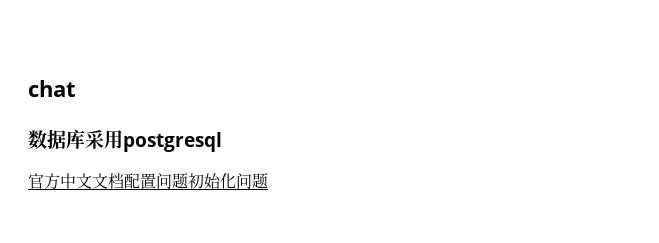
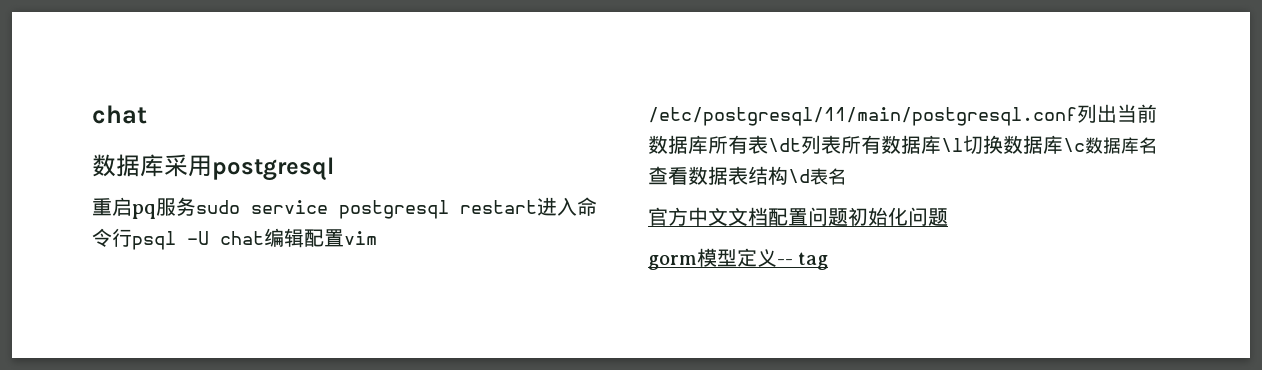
(222, 142) none -> [92,197,597,219] [92,228,377,250] [648,104,1157,126] [648,135,1157,154] [648,166,846,185] // 重启pq服务sudo service postgresql restart进入命令行psql -U chat编辑配置vim /etc/postgresql/11/main/postgresql.conf列出当前数据库所有表\dt列表所有数据库\l切换数据库\c数据库名查看数据表结构\d表名
(268, 181) none -> [648,248,829,270] // gorm模型定义-- tag

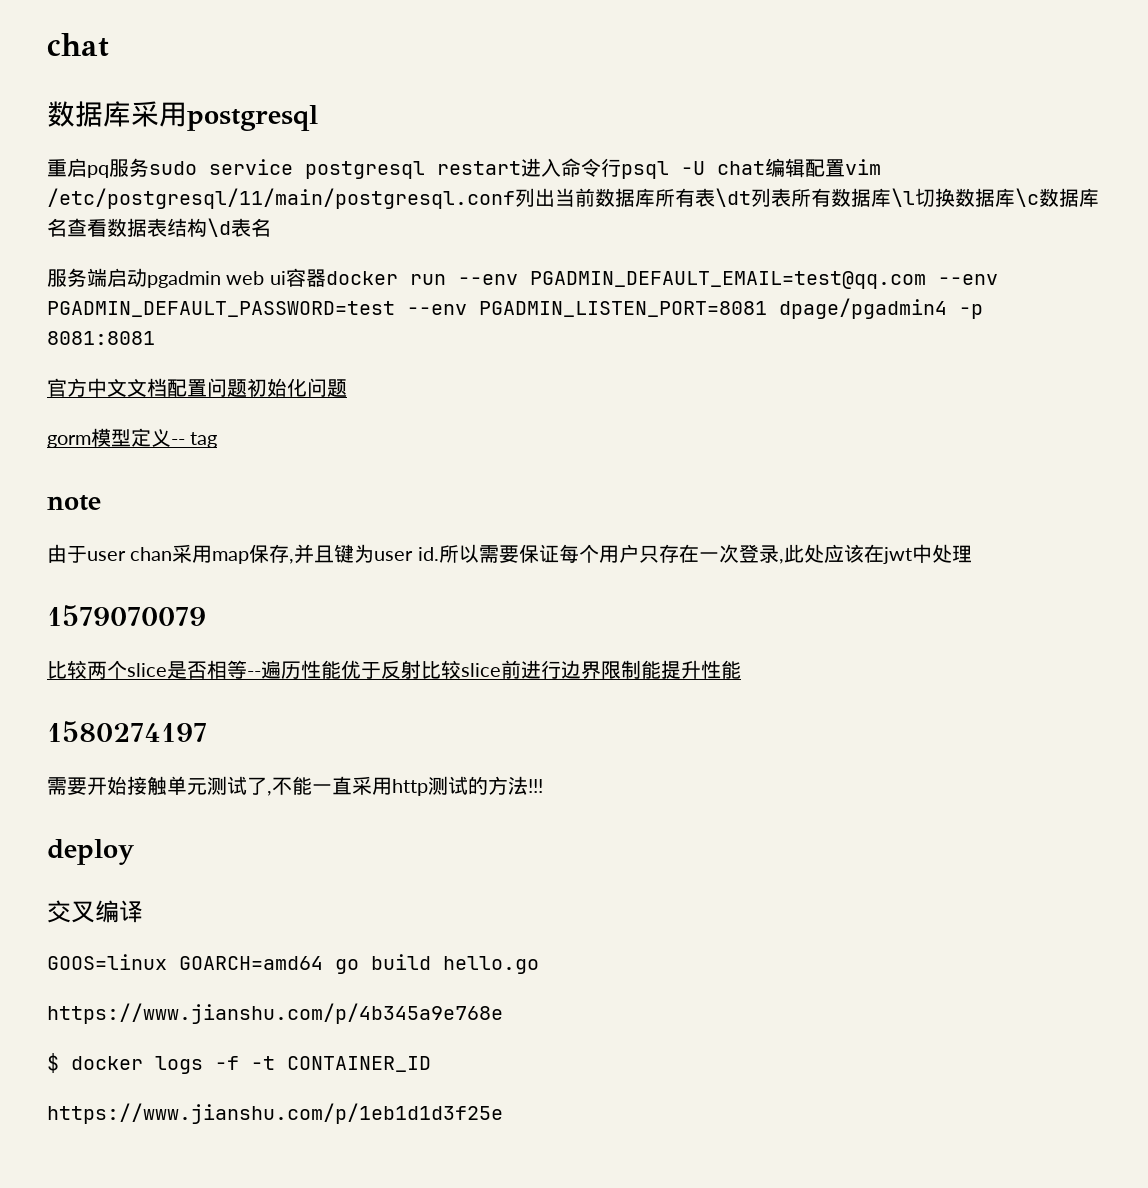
(846, 176) none -> [47,268,998,289] [47,298,983,319] [47,331,155,345] // 服务端启动pgadmin web ui容器docker run --env PGADMIN_DEFAULT_EMAIL=test@qq.com --env PGADMIN_DEFAULT_PASSWORD=test --env PGADMIN_LISTEN_PORT=8081 dpage/pgadmin4 -p 8081:8081
(829, 261) none -> [47,495,101,511] [47,544,972,564] [47,605,206,626] [47,660,741,679] [47,721,207,742] [47,776,543,796] [47,839,134,865] [47,900,143,923] [47,954,539,974] [47,1003,503,1024] [47,1053,431,1074] [47,1103,503,1124] // note // 由于user chan采用map保存,并且键为user id.所以需要保证每个用户只存在一次登录,此处应该在jwt中处理 // 1579070079 // 比较两个slice是否相等--遍历性能优于反射比较slice前进行边界限制能提升性能 // 1580274197 // 需要开始接触单元测试了,不能一直采用http测试的方法!!! // deploy // 交叉编译 // GOOS=linux GOARCH=amd64 go build hello.go // https://www.jianshu.com/p/4b345a9e768e // $ docker logs -f -t CONTAINER_ID // https://www.jianshu.com/p/1eb1d1d3f25e

